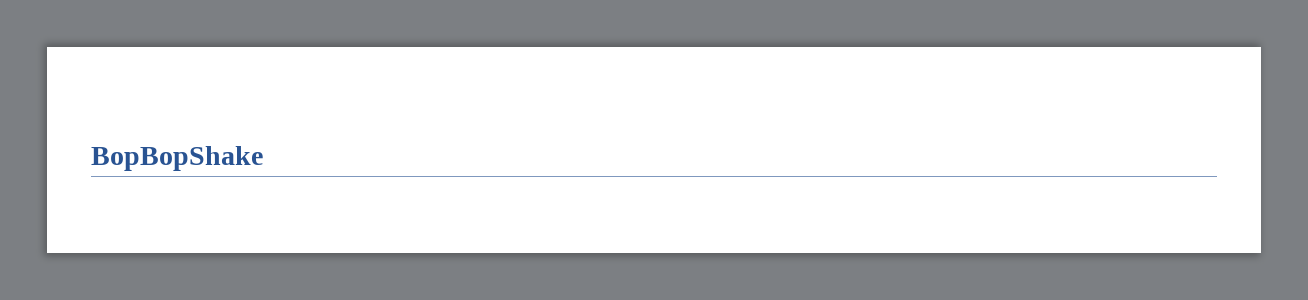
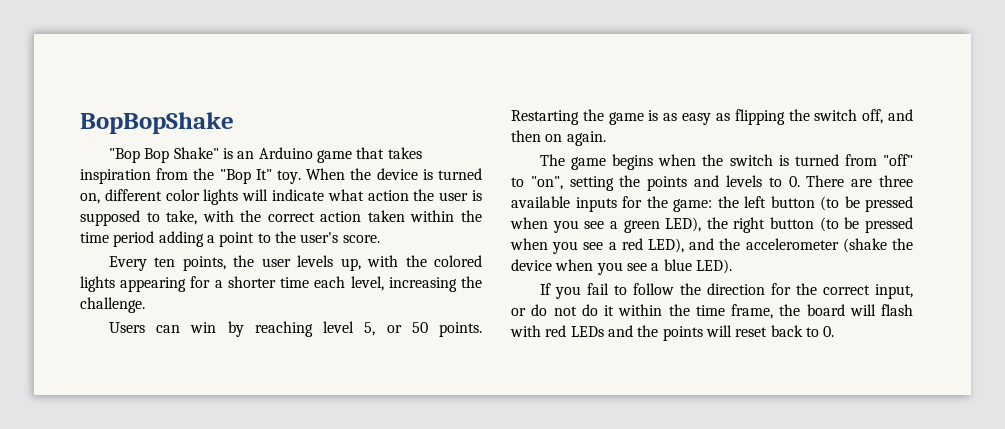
(263, 158) none -> [109,147,422,163] [80,168,482,184] [80,189,483,205] [80,210,482,226] [80,231,380,247] [109,255,482,271] [80,276,483,292] [80,297,145,313] [109,321,482,337] [511,109,913,125] [511,130,606,146] [540,154,914,170] [511,175,913,191] [511,196,913,212] [510,217,913,233] [510,238,913,254] [511,259,732,275] [540,283,913,299] [511,304,913,319] [510,325,835,341] // "Bop Bop Shake" is an Arduino game that takes inspiration from the "Bop It" toy. When the device is turned on, different color lights will indicate what action the user is supposed to take, with the correct action taken within the time period adding a point to the user's score. // Every ten points, the user levels up, with the colored lights appearing for a shorter time each level, increasing the challenge. // Users can win by reaching level 5, or 50 points. Restarting the game is as easy as flipping the switch off, and then on again. // The game begins when the switch is turned from "off" to "on", setting the points and levels to 0. There are three available inputs for the game: the left button (to be pressed when you see a green LED), the right button (to be pressed when you see a red LED), and the accelerometer (shake the device when you see a blue LED). // If you fail to follow the direction for the correct input, or do not do it within the time frame, the board will flash with red LEDs and the points will reset back to 0.

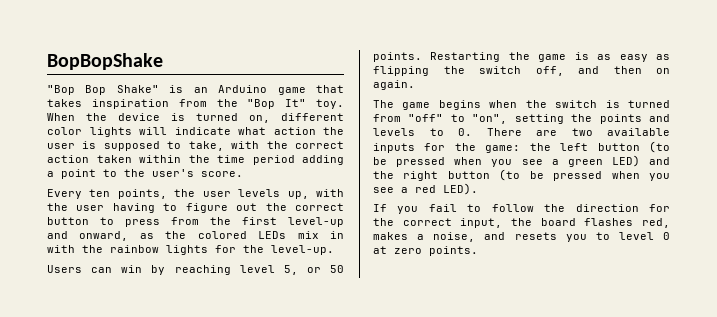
[433,255,482,267] [80,276,483,292] [80,297,145,313] colored lights appearing for a shorter time each level, increasing the challenge. -> [76,203,344,213] [47,217,344,227] [47,231,344,241] [47,245,334,255] user having to figure out the correct button to press from the first level-up and onward, as the colored LEDs mix in with the rainbow lights for the level-up.
[879,175,913,187] three -> [571,128,593,136] two
[665,217,702,232] LED), -> [611,155,670,167] LED) and
[648,238,913,253] [511,259,692,275] LED), and the accelerometer (shake the device when you see a blue -> (436, 189) none
[511,304,913,319] [510,325,835,341] or do not do it within the time frame, the board will flash with red LEDs and the points will reset back to 0. -> [511,218,670,228] [373,232,670,242] [373,246,478,256] the board flashes red, makes a noise, and resets you to level 0 at zero points.

